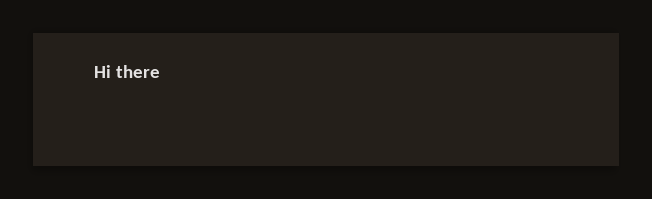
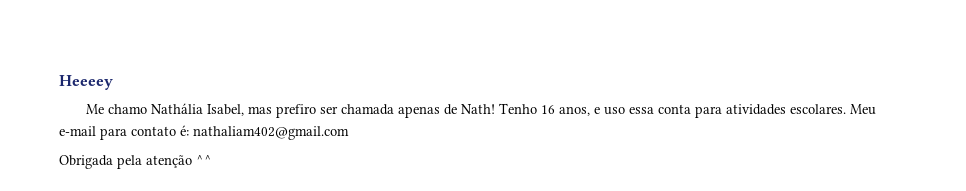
[94,65,160,78] Hi there -> [59,75,113,90] [85,103,876,118] [59,125,349,140] [59,155,212,169] Heeeey // Me chamo Nathália Isabel, mas prefiro ser chamada apenas de Nath! Tenho 16 anos, e uso essa conta para atividades escolares. Meu e-mail para contato é: nathaliam402@gmail.com // Obrigada pela atenção ^^

